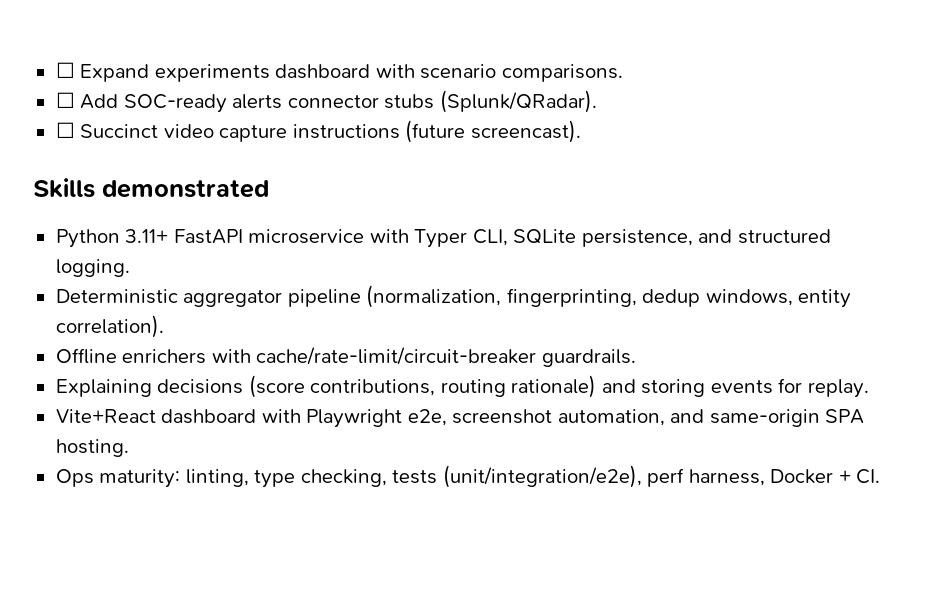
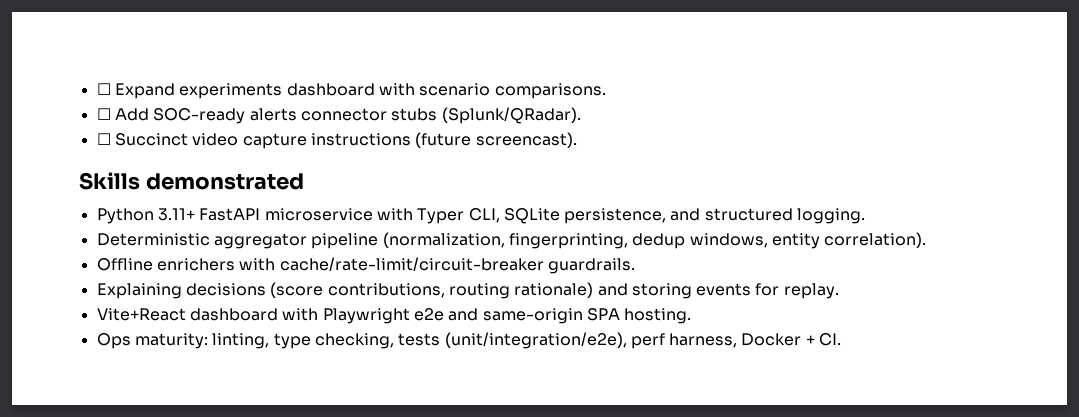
[407,409,665,426] e2e, screenshot automation, -> [413,308,444,321] e2e

